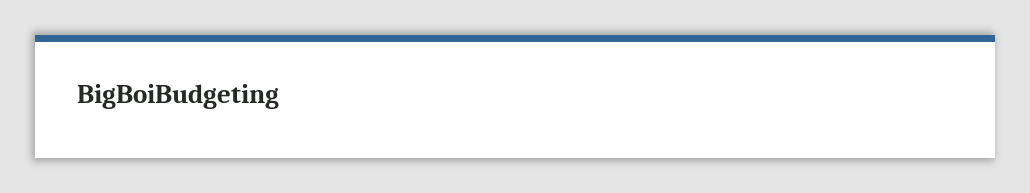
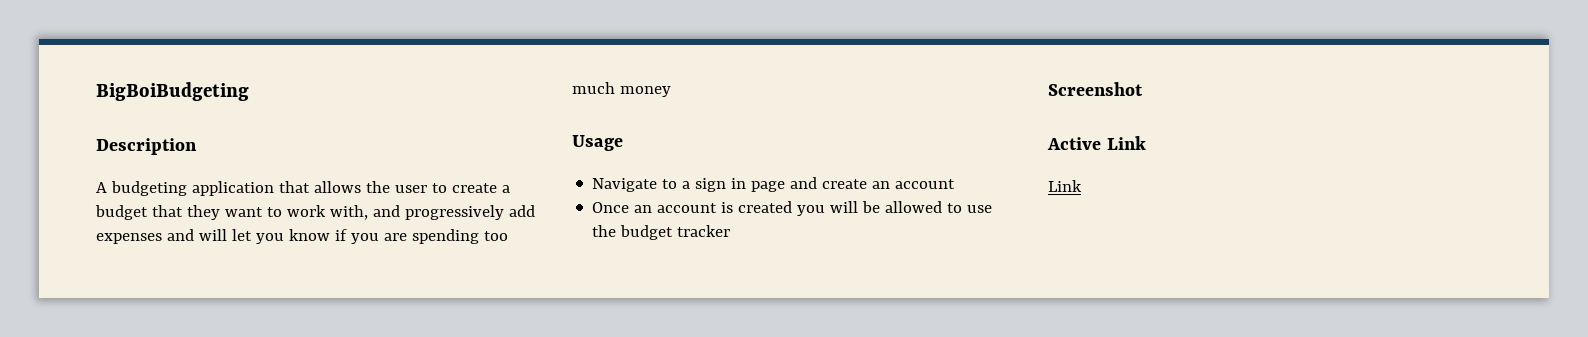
(279, 96) none -> [96,138,197,155] [96,181,510,196] [95,205,535,220] [96,229,508,244] [572,82,671,97] [572,135,623,151] [592,177,956,192] [592,201,993,216] [592,225,731,240] [1048,82,1143,96] [1047,136,1146,150] [1048,180,1082,192] // Description // A budgeting application that allows the user to create a budget that they want to work with, and progressively add expenses and will let you know if you are spending too much money // Usage // Navigate to a sign in page and create an account // Once an account is created you will be allowed to use the budget tracker // Screenshot // Active Link // Link

